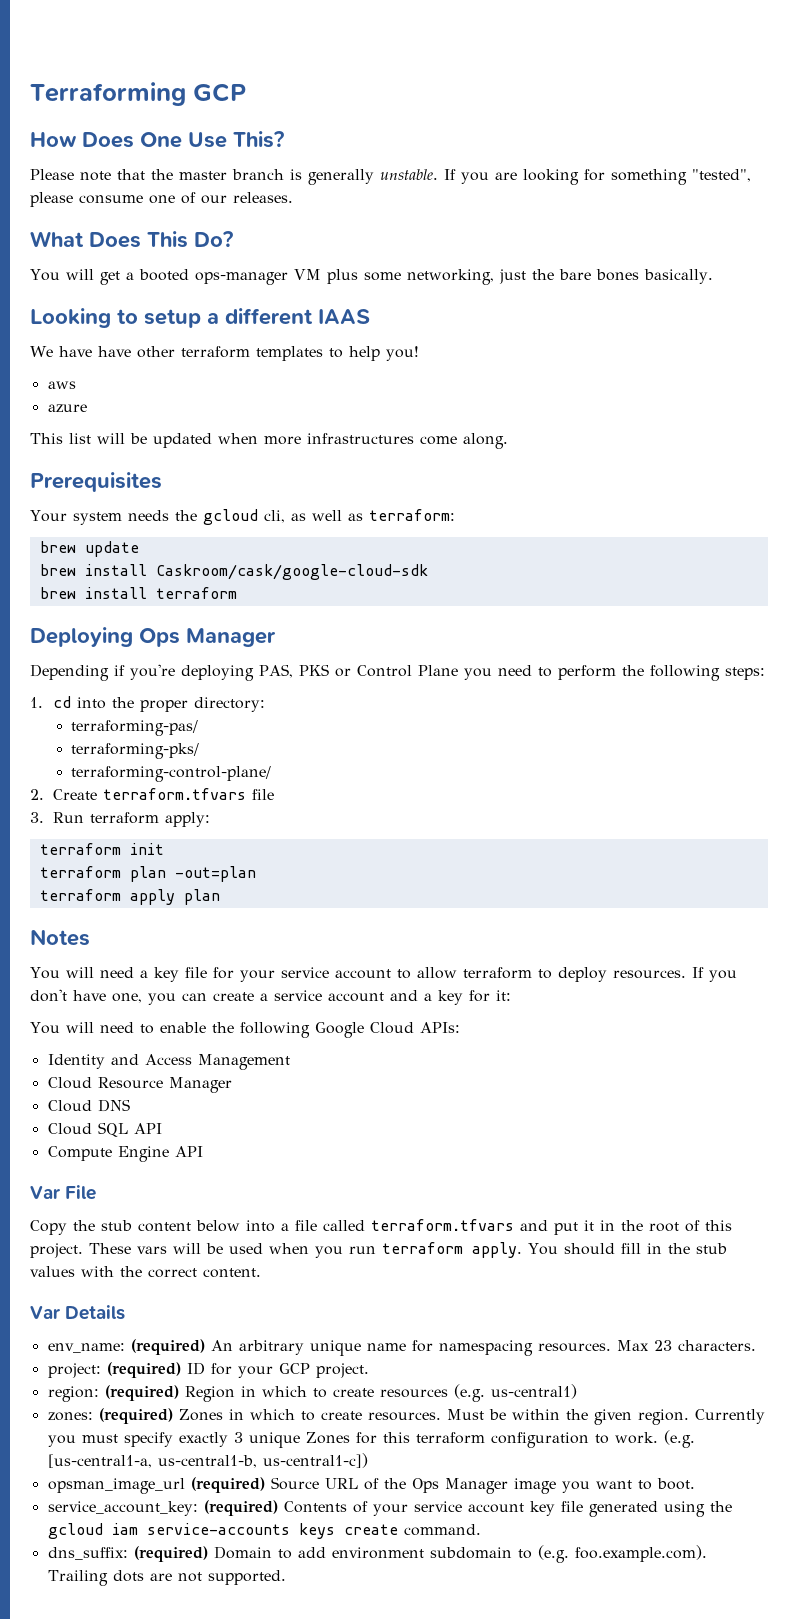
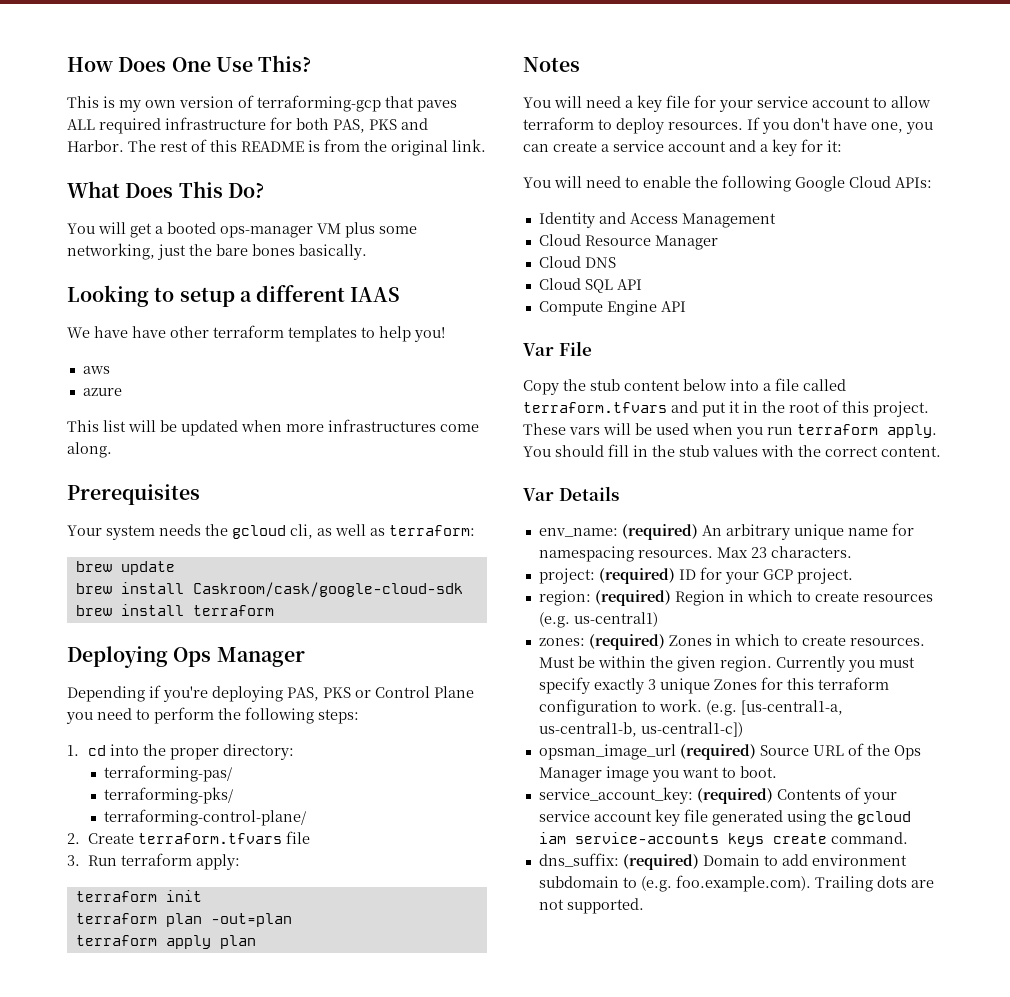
[30,82,246,106] Terraforming GCP // -> (67, 64) none
[30,169,751,185] [30,192,293,207] Please note that the master branch is generally unstable. If you are looking for something "tested", please consume one of our releases. -> [67,95,457,112] [67,117,428,134] [67,139,486,156] This is my own version of terraforming-gcp that paves ALL required infrastructure for both PAS, PKS and Harbor. The rest of this README is from the original link.

